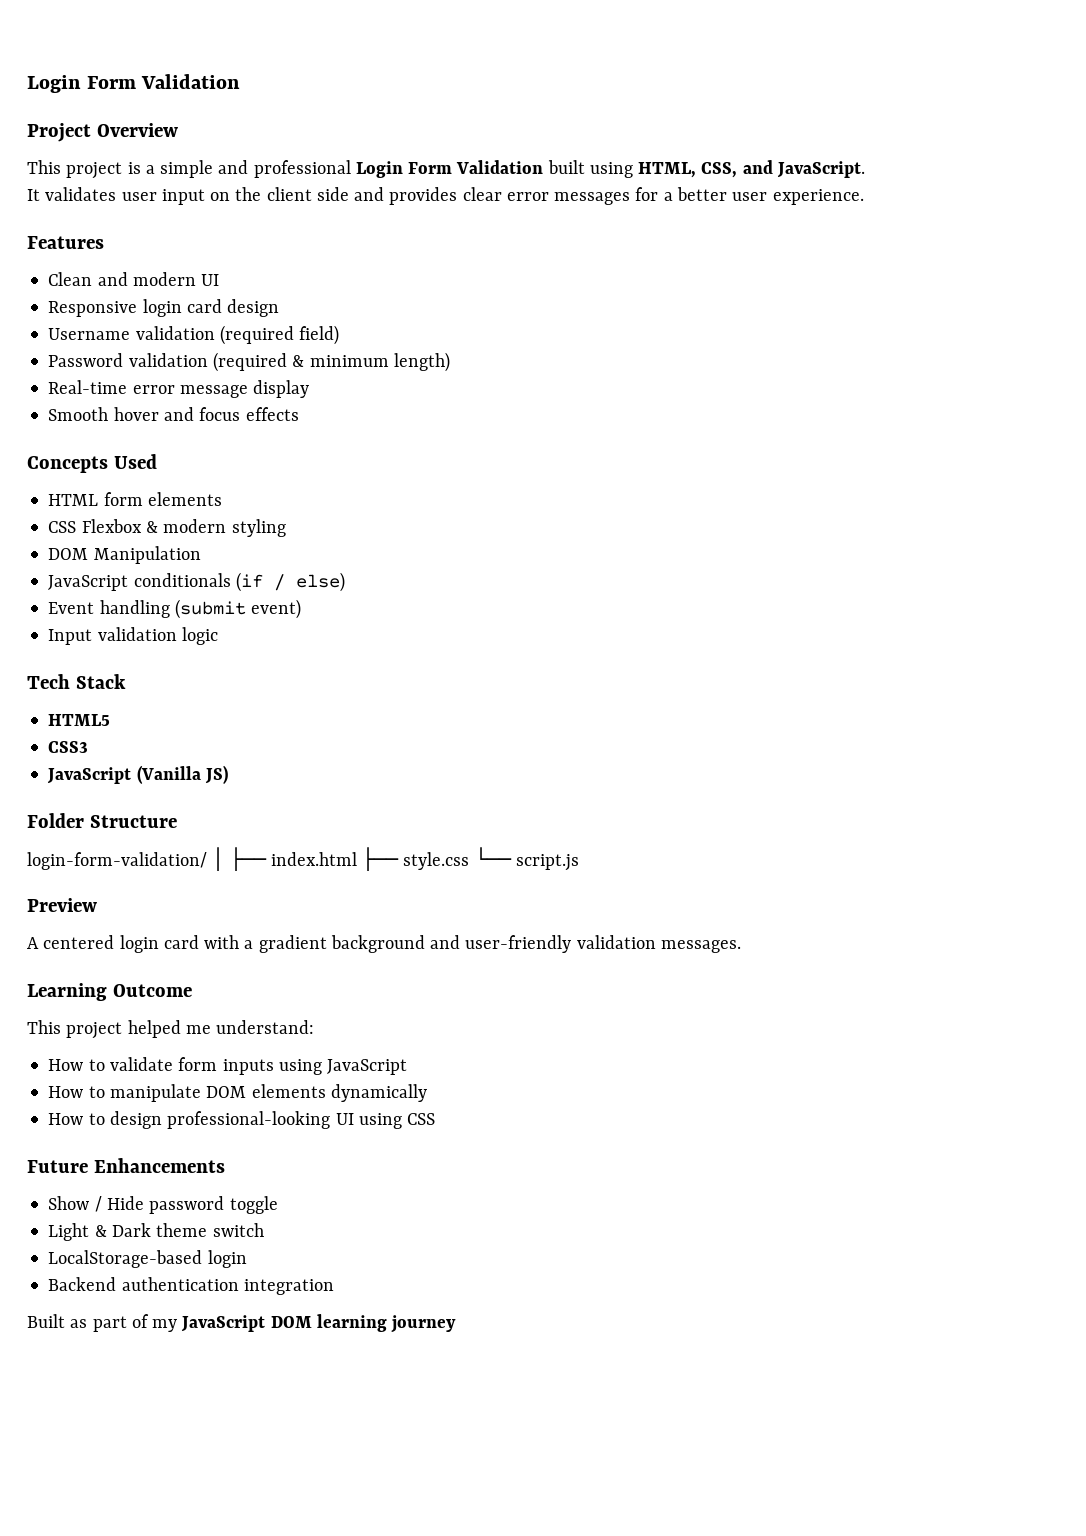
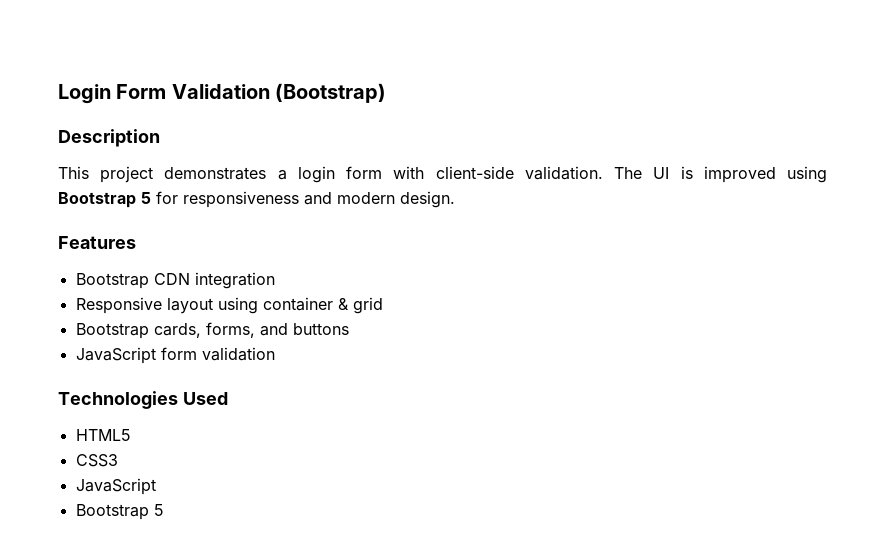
[27,74,241,93] [27,123,178,142] [27,160,865,179] [27,187,864,205] [27,236,104,249] [48,272,220,286] [48,299,280,317] [48,325,340,345] [48,352,450,372] [48,380,310,398] [48,407,299,421] [27,454,157,473] [48,492,222,506] [48,519,286,537] [48,546,201,564] [48,572,345,592] [48,599,302,619] [48,627,218,645] [27,674,126,689] [48,714,111,726] [48,741,89,753] [47,765,228,784] [27,813,177,828] [27,847,579,871] [27,898,97,912] [27,935,741,953] [27,983,192,1001] [27,1020,315,1039] [48,1057,408,1075] [48,1084,427,1102] [48,1111,436,1129] [27,1158,225,1173] [48,1196,278,1214] [48,1223,264,1241] [48,1250,247,1268] [48,1277,334,1295] [27,1314,457,1333] Login Form Validation // Project Overview // This project is a simple and professional Login Form Validation built using HTML, CSS, and JavaScript. // It validates user input on the client side and provides clear error messages for a better user experience. // Features // Clean and modern UI // Responsive login card design // Username validation (required field) // Password validation (required & minimum length) // Real-time error message display // Smooth hover and focus effects // Concepts Used // HTML form elements // CSS Flexbox & modern styling // DOM Manipulation // JavaScript conditionals (if / else) // Event handling (submit event) // Input validation logic // Tech Stack // HTML5 // CSS3 // JavaScript (Vanilla JS) // Folder Structure // login-form-validation/ │ ├── index.html ├── style.css └── script.js // Preview // A centered login card with a gradient background and user-friendly validation messages. // Learning Outcome // This project helped me understand: // How to validate form inputs using JavaScript // How to manipulate DOM elements dynamically // How to design professional-looking UI using CSS // Future Enhancements // Show / Hide password toggle // Light & Dark theme switch // LocalStorage-based login // Backend authentication integration // Built as part of my JavaScript DOM learning journey -> [58,83,387,104] [58,129,160,147] [58,166,828,183] [58,191,455,208] [58,236,136,249] [75,272,275,289] [75,297,383,314] [75,322,349,339] [75,347,275,364] [58,391,228,409] [75,429,131,441] [75,454,118,467] [75,478,156,495] [75,504,164,520] Login Form Validation (Bootstrap) // Description // This project demonstrates a login form with client-side validation. The UI is improved using Bootstrap 5 for responsiveness and modern design. // Features // Bootstrap CDN integration // Responsive layout using container & grid // Bootstrap cards, forms, and buttons // JavaScript form validation // Technologies Used // HTML5 // CSS3 // JavaScript // Bootstrap 5

